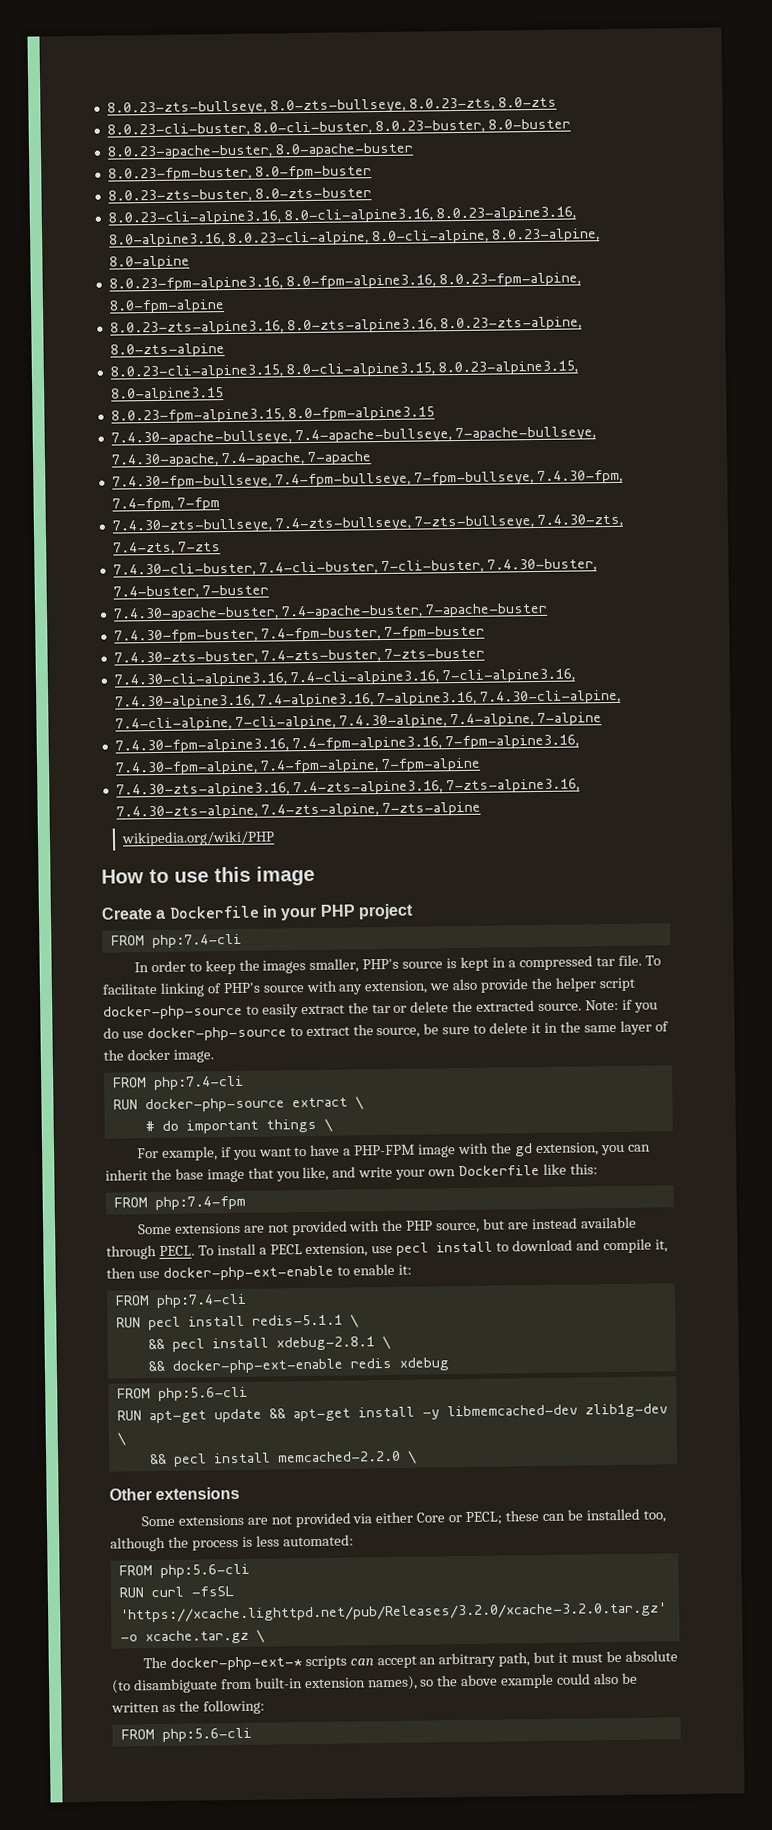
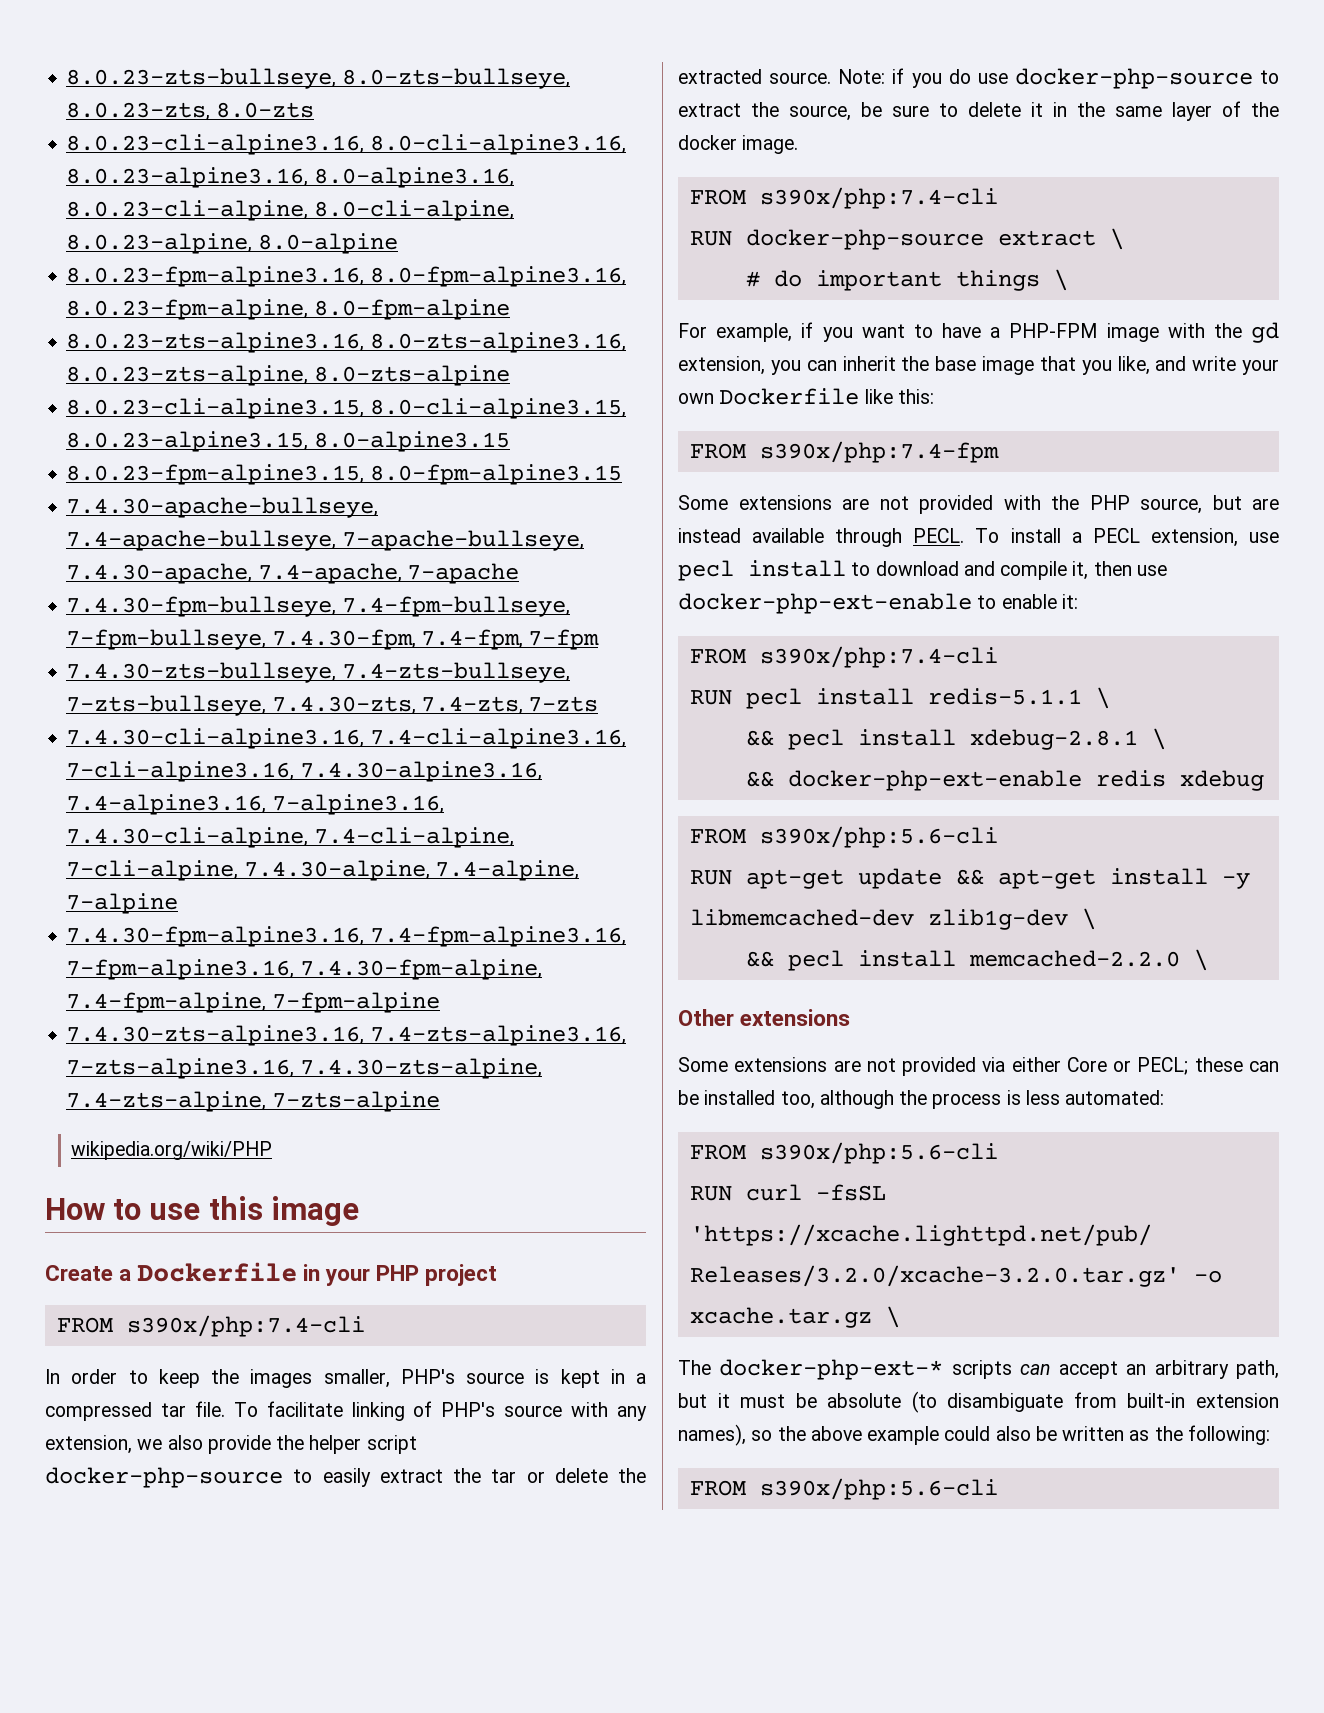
[106,118,571,138] [106,142,414,160] [107,165,372,182] [107,187,372,204] // 8.0.23-cli-buster, 8.0-cli-buster, 8.0.23-buster, 8.0-buster // 8.0.23-apache-buster, 8.0-apache-buster // 8.0.23-fpm-buster, 8.0-fpm-buster // 8.0.23-zts-buster, 8.0-zts-buster -> (314, 110) none
[112,558,597,578] [112,584,269,600] [112,602,548,622] [113,625,485,644] [113,647,485,666] // 7.4.30-cli-buster, 7.4-cli-buster, 7-cli-buster, 7.4.30-buster, 7.4-buster, 7-buster // 7.4.30-apache-buster, 7.4-apache-buster, 7-apache-buster // 7.4.30-fpm-buster, 7.4-fpm-buster, 7-fpm-buster // 7.4.30-zts-buster, 7.4-zts-buster, 7-zts-buster -> (599, 704) none
[151,933,242,949] php:7.4-cli -> [126,1315,365,1337] s390x/php:7.4-cli
[153,1075,244,1091] php:7.4-cli -> [759,187,998,209] s390x/php:7.4-cli
[154,1195,246,1211] php:7.4-fpm -> [759,441,999,463] s390x/php:7.4-fpm
[155,1293,247,1309] php:7.4-cli -> [759,646,998,668] s390x/php:7.4-cli
[157,1386,248,1402] php:5.6-cli -> [759,826,998,848] s390x/php:5.6-cli
[159,1563,250,1579] php:5.6-cli -> [759,1142,998,1164] s390x/php:5.6-cli
[161,1727,252,1743] php:5.6-cli -> [759,1478,998,1500] s390x/php:5.6-cli

